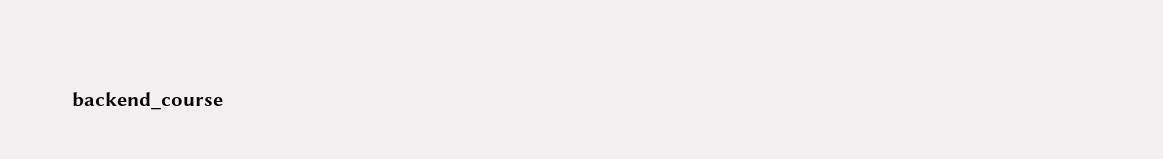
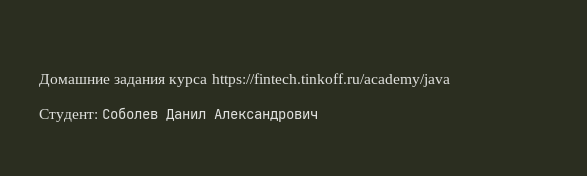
[72,92,223,110] backend_course -> [39,73,450,87] [39,107,319,122] Домашние задания курса https://fintech.tinkoff.ru/academy/java // Студент: Соболев Данил Александрович

